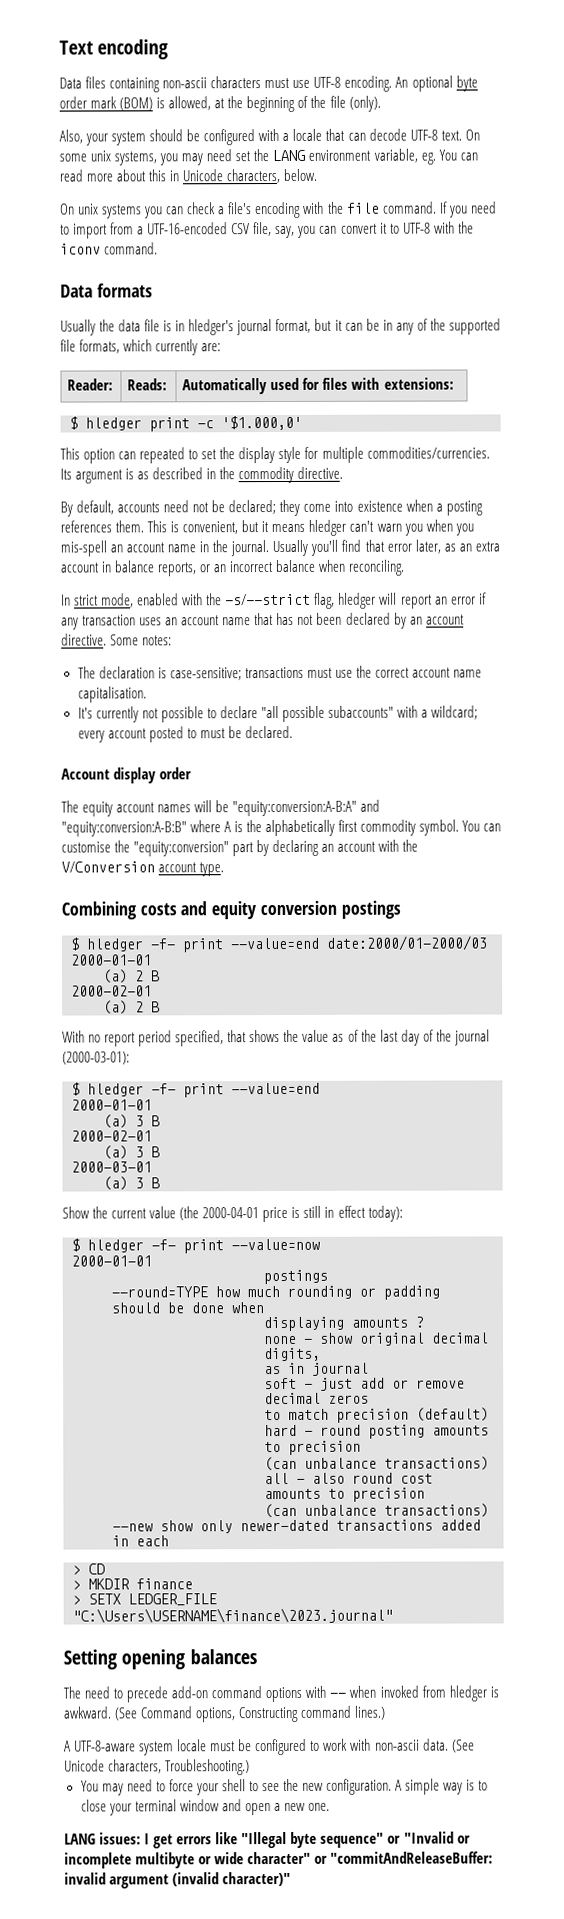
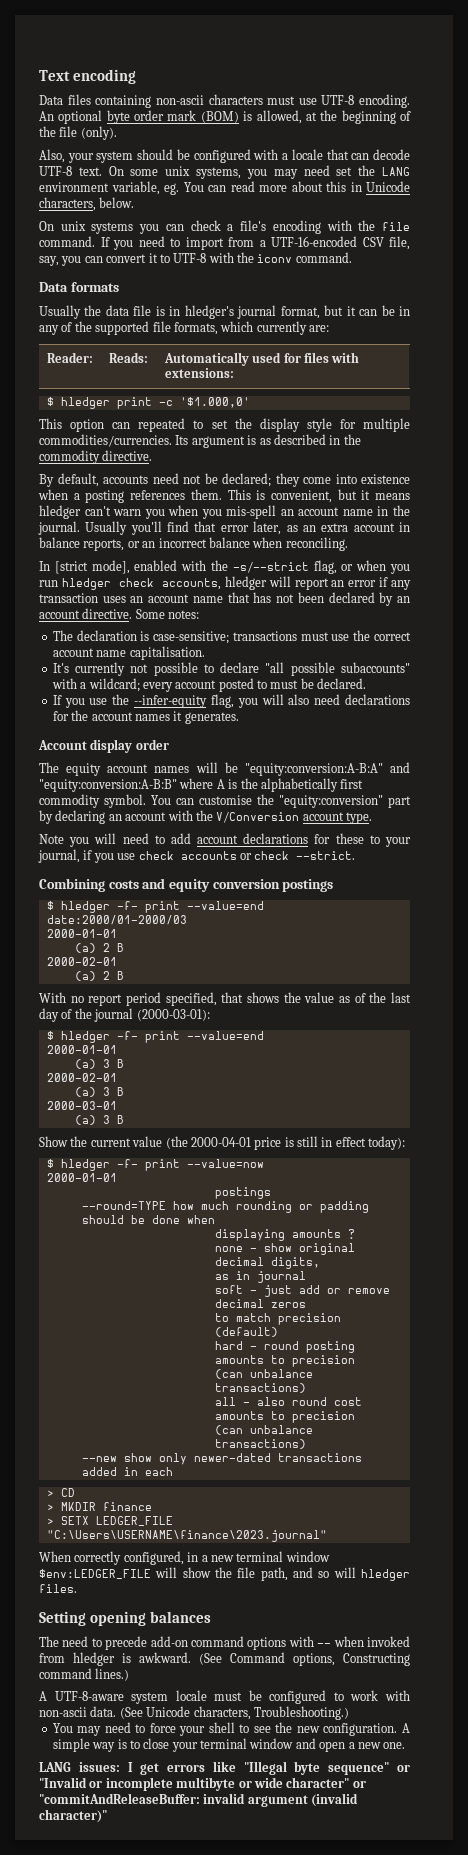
[74,593,135,608] strict mode, -> [54,560,130,574] [strict mode],
(336, 600) none -> [341,560,411,574] [39,578,221,590] or when you run hledger check accounts,
(293, 732) none -> [52,694,410,708] [52,710,239,724] // If you use the --infer-equity flag, you will also need declarations for the account names it generates.
(225, 869) none -> [39,833,411,847] [38,849,356,863] // Note you will need to add account declarations for these to your journal, if you use check accounts or check --strict.
(393, 1615) none -> [39,1551,330,1565] [39,1567,410,1581] [39,1584,77,1593] // When correctly configured, in a new terminal window $env:LEDGER_FILE will show the file path, and so will hledger files.

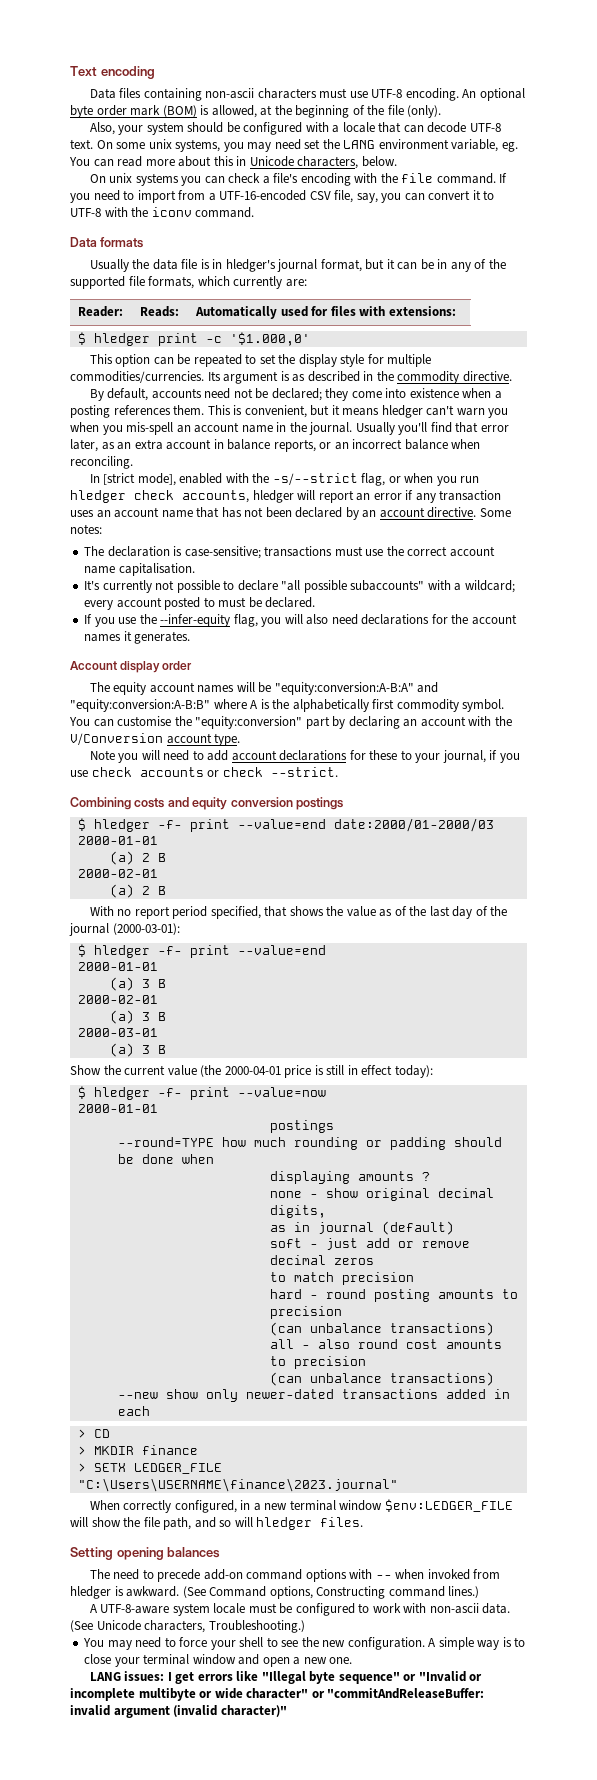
(131, 425) none -> [177,354,191,365] be
(306, 1277) none -> [381,1221,454,1235] (default)
[214,1327,278,1337] (default) -> (414, 1278) none

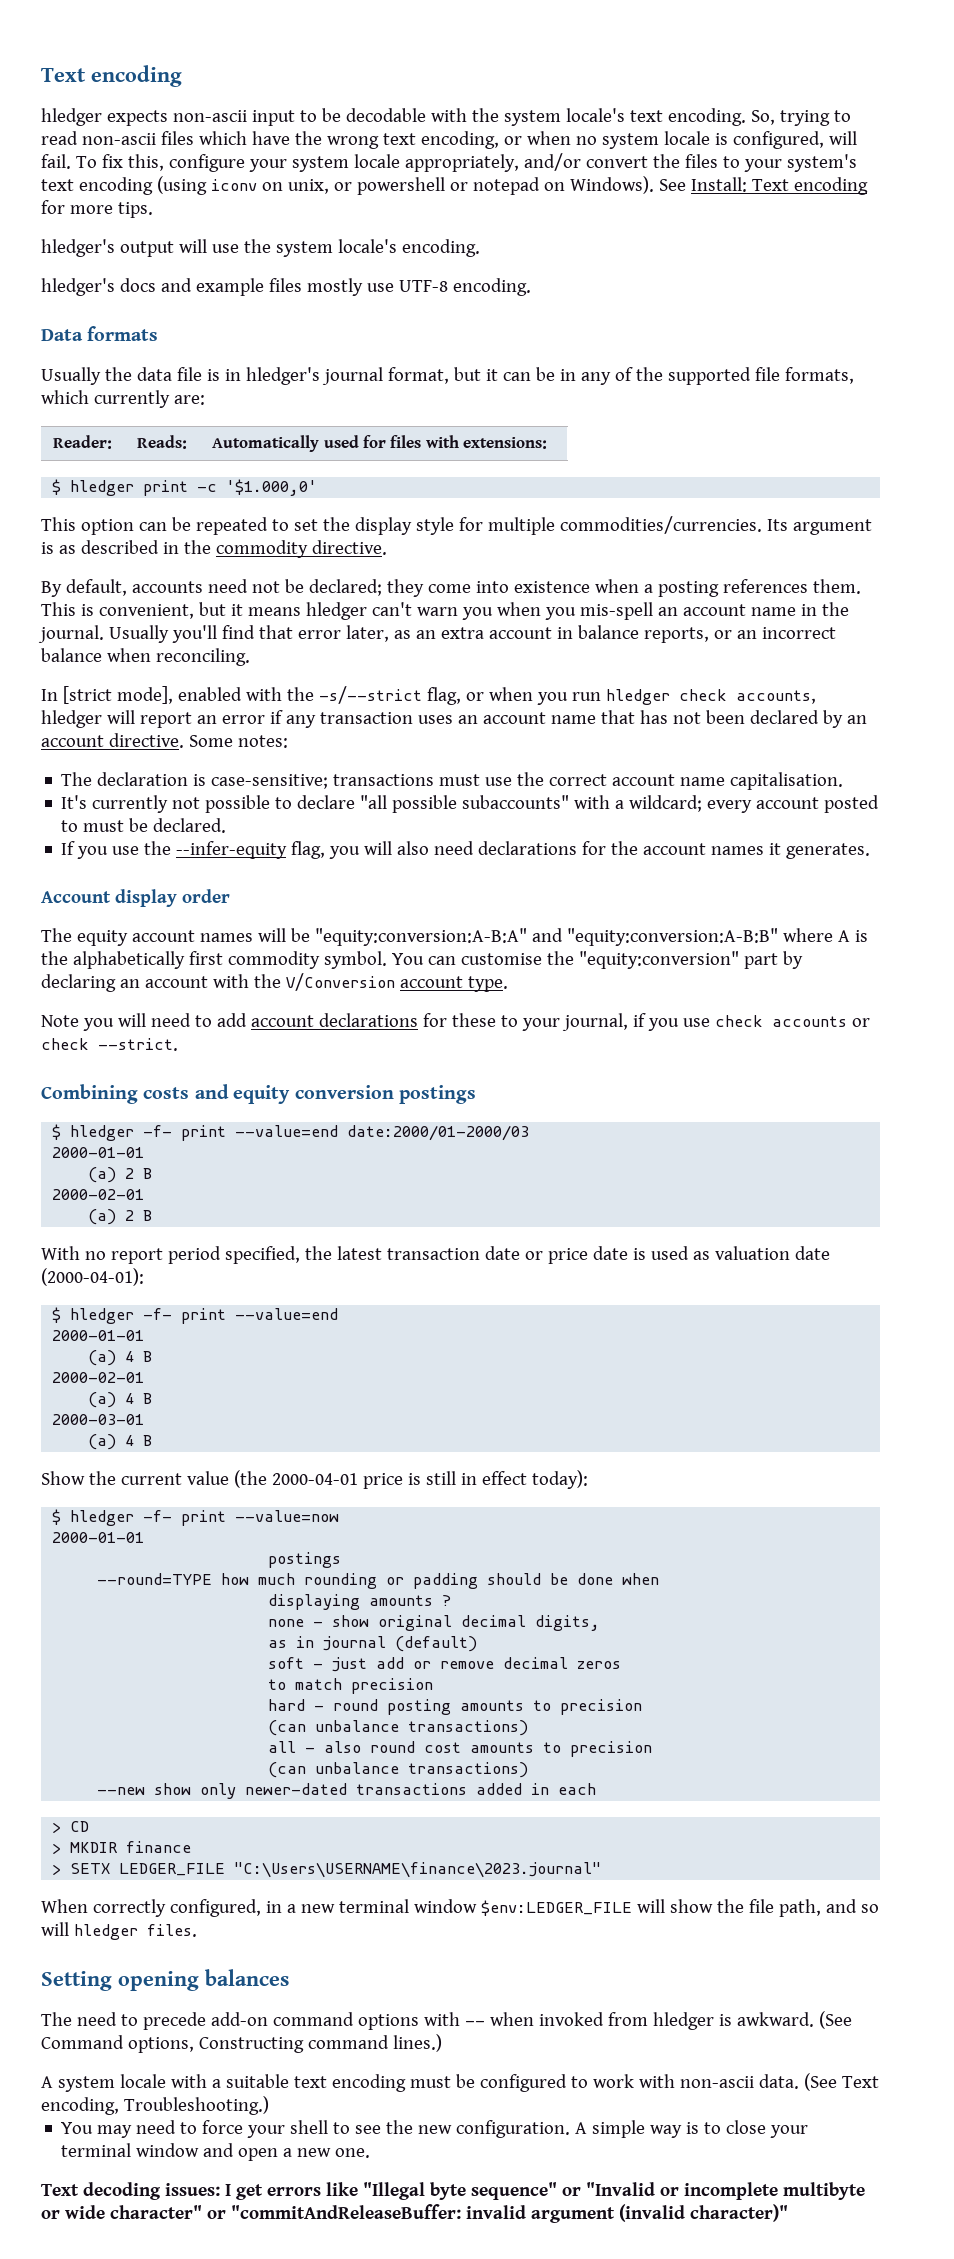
[89,88,525,101] [70,105,442,118] [89,122,501,135] [70,139,518,152] [69,156,397,169] [89,173,508,186] [70,190,495,203] [70,207,255,218] Data files containing non-ascii characters must use UTF-8 encoding. An optional byte order mark (BOM) is allowed, at the beginning of the file (only). // Also, your system should be configured with a locale that can decode UTF-8 text. On some unix systems, you may need set the LANG environment variable, eg. You can read more about this in Unicode characters, below. // On unix systems you can check a file's encoding with the file command. If you need to import from a UTF-16-encoded CSV file, say, you can convert it to UTF-8 with the iconv command. -> [41,108,851,126] [41,131,857,149] [41,153,857,172] [41,176,868,195] [41,200,153,218] [41,239,480,257] [41,278,531,296] hledger expects non-ascii input to be decodable with the system locale's text encoding. So, trying to read non-ascii files which have the wrong text encoding, or when no system locale is configured, will fail. To fix this, configure your system locale appropriately, and/or convert the files to your system's text encoding (using iconv on unix, or powershell or notepad on Windows). See Install: Text encoding for more tips. // hledger's output will use the system locale's encoding. // hledger's docs and example files mostly use UTF-8 encoding.
[264,906,508,919] [69,923,180,936] that shows the value as of the last day of the journal (2000-03-01): -> [304,1246,830,1264] [41,1268,144,1286] the latest transaction date or price date is used as valuation date (2000-04-01):
[141,979,166,988] [77,995,158,1004] [109,1010,150,1024] 3 B // 2000-02-01 // (a) 3 -> [125,1351,153,1362] [52,1372,145,1383] [88,1392,135,1408] 4 B // 2000-02-01 // (a) 4
[141,1045,150,1054] 3 -> [125,1435,135,1446] 4
[100,1603,246,1616] UTF-8-aware system locale -> [57,2074,406,2092] system locale with a suitable text encoding
[96,1620,206,1633] Unicode characters, -> [841,2076,879,2088] [41,2097,119,2115] Text encoding,
[89,1672,121,1681] LANG -> [41,2182,161,2200] Text decoding

